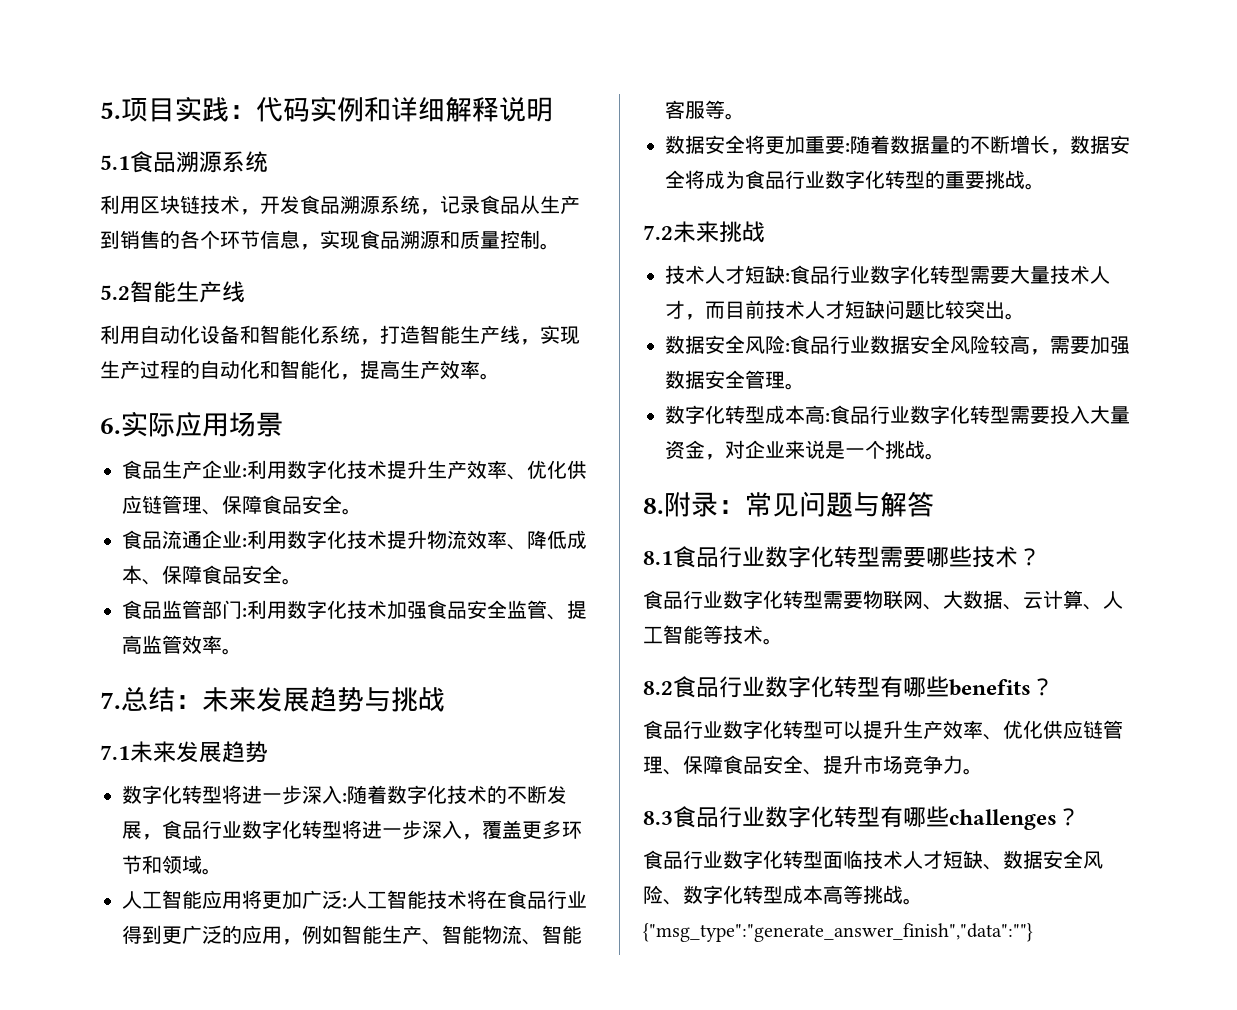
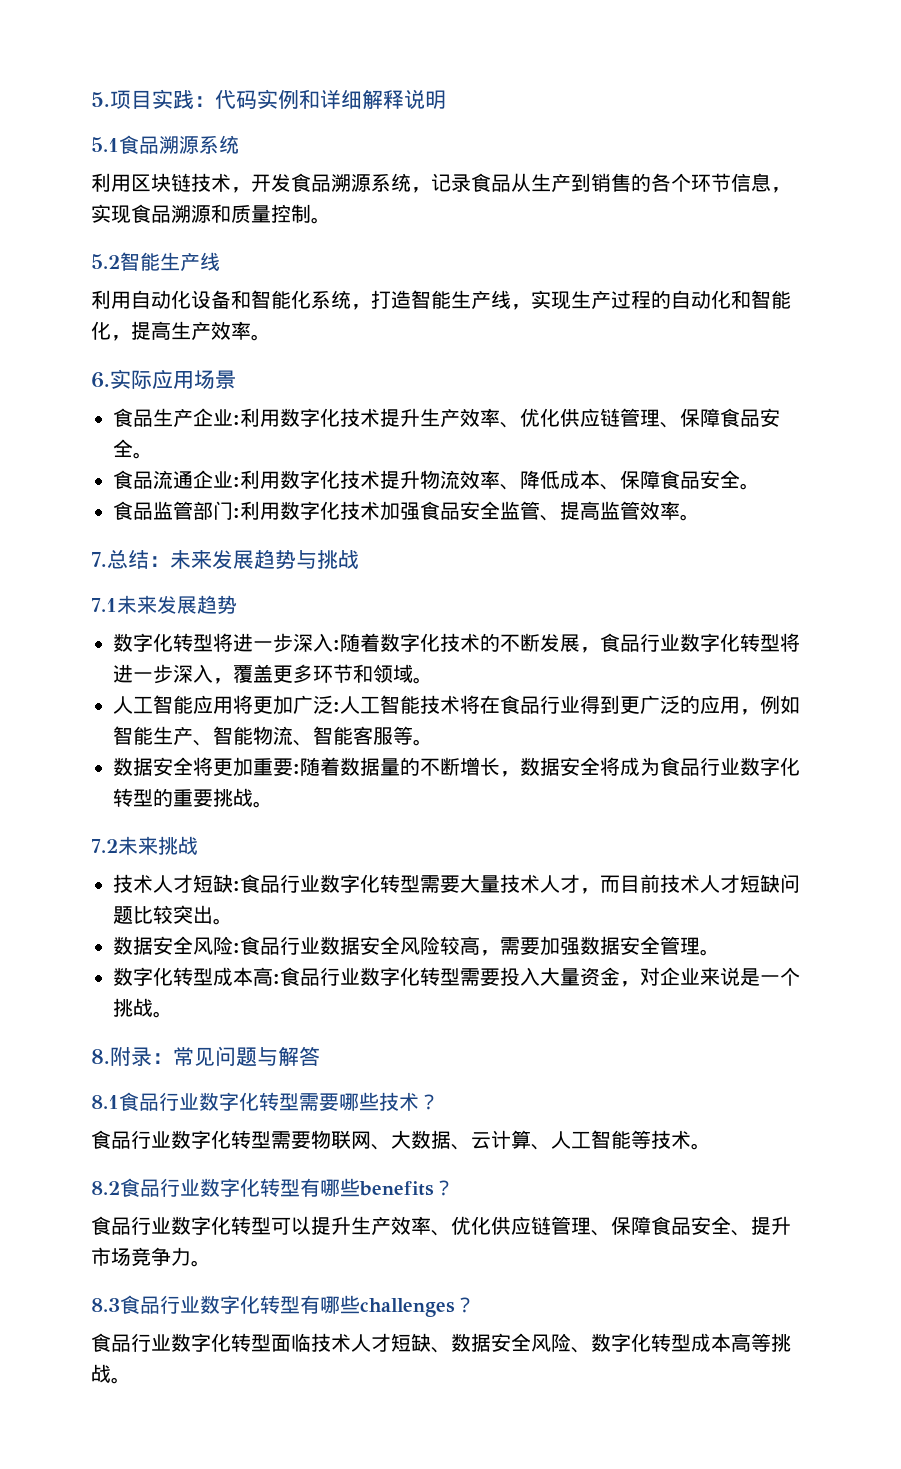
[643,923,1033,942] {"msg_type":"generate_answer_finish","data":""} -> (131, 1380) none

